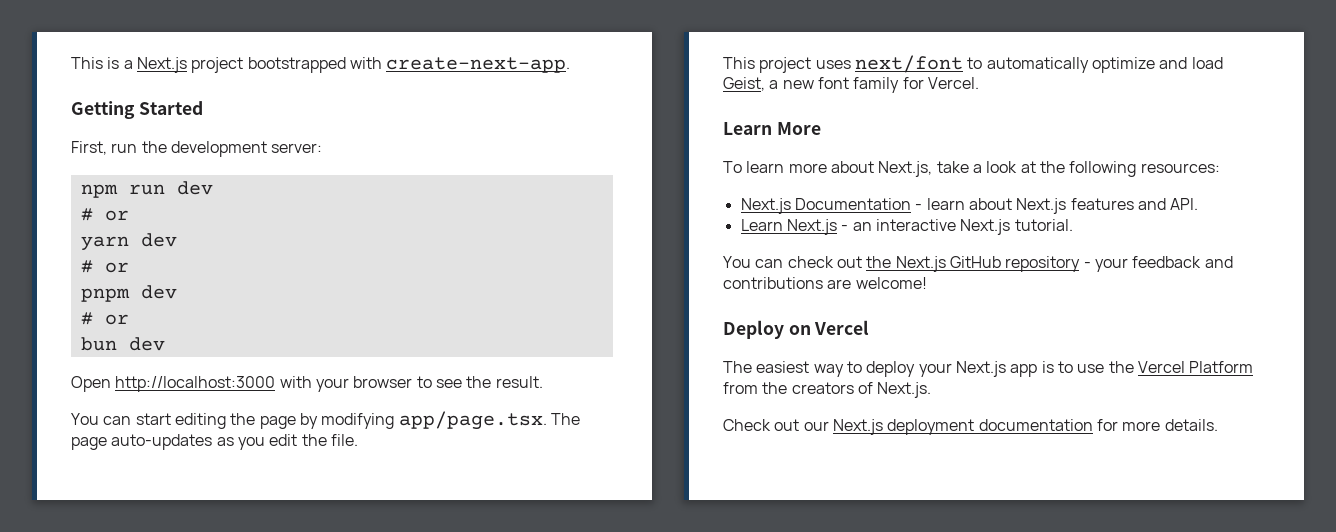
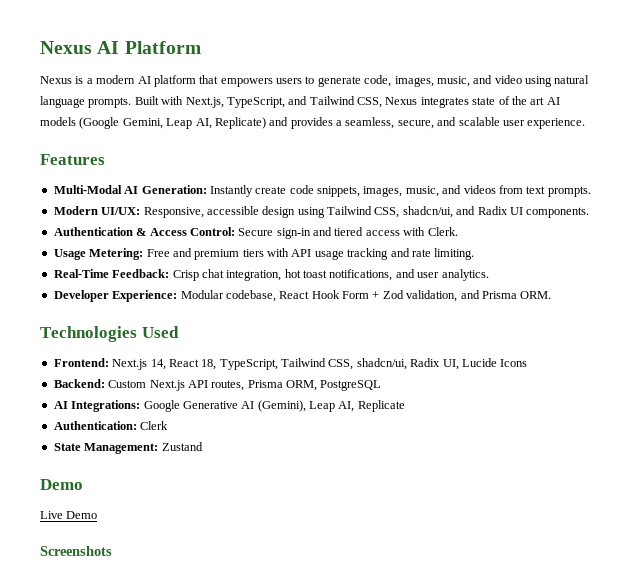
[71,57,571,73] [71,101,203,119] [71,141,323,157] [80,181,213,198] [80,208,129,221] [80,233,177,251] [80,260,129,273] [80,285,177,302] [80,312,129,325] [80,337,165,351] [71,376,543,392] [71,411,580,430] [71,434,358,450] [723,55,1223,73] [723,77,979,93] [723,122,821,135] [723,161,1220,177] [740,198,1199,214] [740,219,1073,235] [723,256,1233,272] [723,277,927,289] [723,320,870,339] [723,361,1254,377] [723,382,932,398] [723,419,1218,435] This is a Next.js project bootstrapped with create-next-app. // Getting Started // First, run the development server: // npm run dev // # or // yarn dev // # or // pnpm dev // # or // bun dev // Open http://localhost:3000 with your browser to see the result. // You can start editing the page by modifying app/page.tsx. The page auto-updates as you edit the file. // This project uses next/font to automatically optimize and load Geist, a new font family for Vercel. // Learn More // To learn more about Next.js, take a look at the following resources: // Next.js Documentation - learn about Next.js features and API. // Learn Next.js - an interactive Next.js tutorial. // You can check out the Next.js GitHub repository - your feedback and contributions are welcome! // Deploy on Vercel // The easiest way to deploy your Next.js app is to use the Vercel Platform from the creators of Next.js. // Check out our Next.js deployment documentation for more details. -> [40,41,201,54] [40,75,590,87] [40,96,560,108] [40,117,586,129] [40,154,105,165] [53,185,591,197] [53,206,590,218] [53,227,458,239] [53,248,475,260] [53,269,489,281] [53,290,552,302] [40,326,179,342] [53,358,528,370] [53,379,382,391] [53,400,405,412] [53,421,169,430] [53,442,203,454] [40,479,83,490] [40,511,98,519] [40,546,112,556] Nexus AI Platform // Nexus is a modern AI platform that empowers users to generate code, images, music, and video using natural language prompts. Built with Next.js, TypeScript, and Tailwind CSS, Nexus integrates state of the art AI models (Google Gemini, Leap AI, Replicate) and provides a seamless, secure, and scalable user experience. // Features // Multi-Modal AI Generation: Instantly create code snippets, images, music, and videos from text prompts. // Modern UI/UX: Responsive, accessible design using Tailwind CSS, shadcn/ui, and Radix UI components. // Authentication & Access Control: Secure sign-in and tiered access with Clerk. // Usage Metering: Free and premium tiers with API usage tracking and rate limiting. // Real-Time Feedback: Crisp chat integration, hot toast notifications, and user analytics. // Developer Experience: Modular codebase, React Hook Form + Zod validation, and Prisma ORM. // Technologies Used // Frontend: Next.js 14, React 18, TypeScript, Tailwind CSS, shadcn/ui, Radix UI, Lucide Icons // Backend: Custom Next.js API routes, Prisma ORM, PostgreSQL // AI Integrations: Google Generative AI (Gemini), Leap AI, Replicate // Authentication: Clerk // State Management: Zustand // Demo // Live Demo // Screenshots

